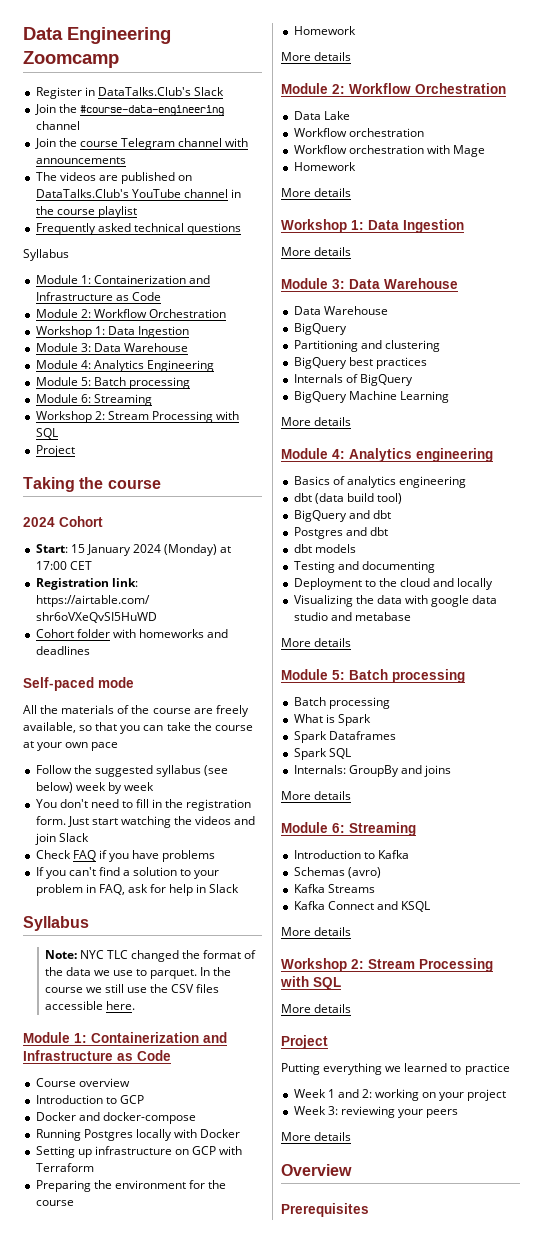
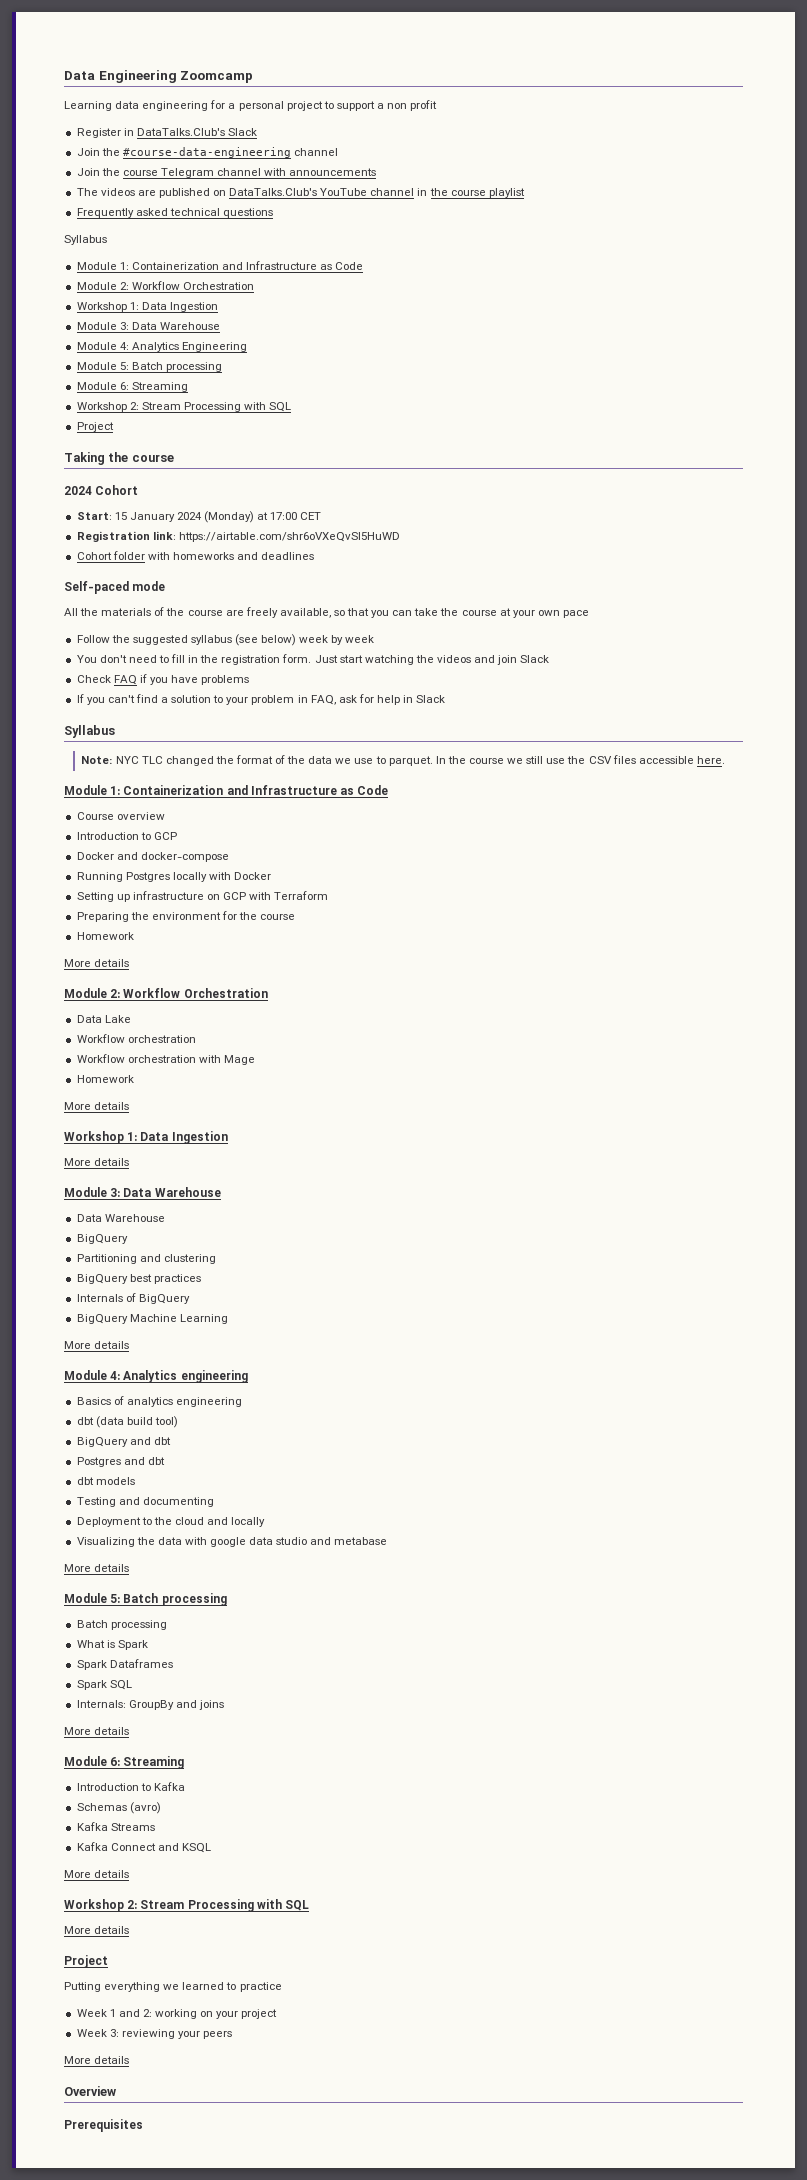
(119, 59) none -> [64,100,438,111] // Learning data engineering for a personal project to support a non profit

